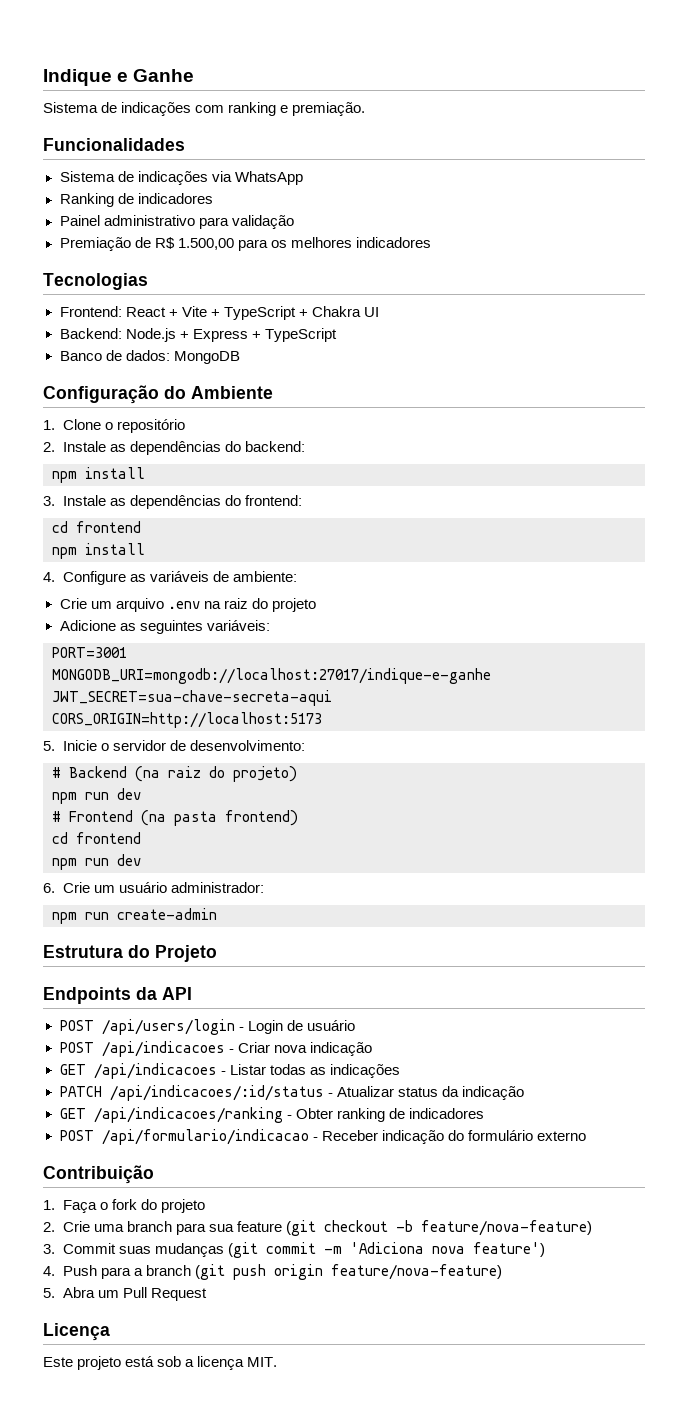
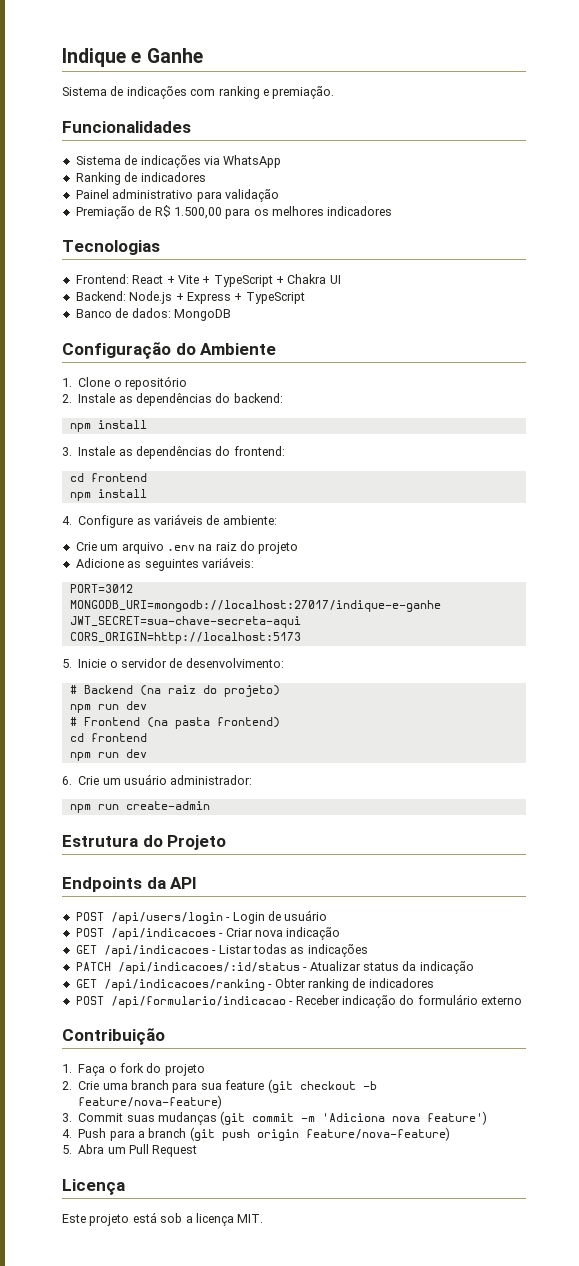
[52,647,127,658] PORT=3001 -> [69,584,133,593] PORT=3012

